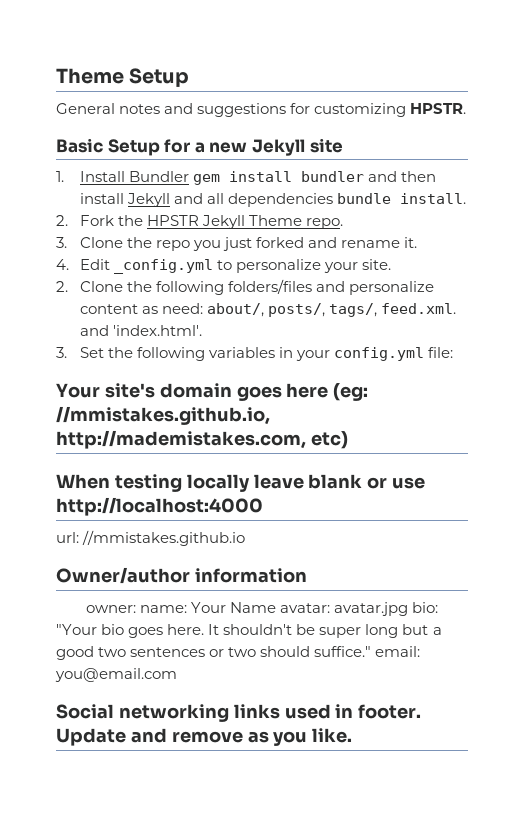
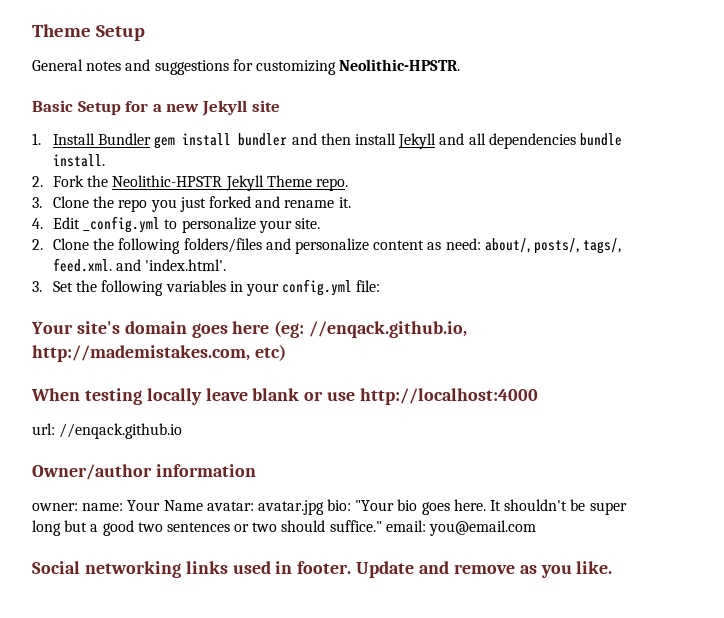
[410,103,467,114] HPSTR. -> [339,59,461,71] Neolithic-HPSTR.
[146,215,199,226] HPSTR -> [112,175,223,187] Neolithic-HPSTR
[56,406,270,425] //mmistakes.github.io, -> [309,321,468,338] //enqack.github.io,
[82,530,246,546] //mmistakes.github.io -> [59,423,183,439] //enqack.github.io

